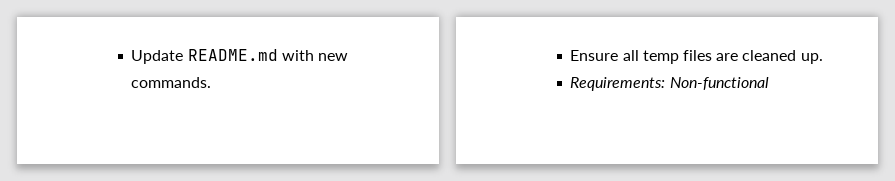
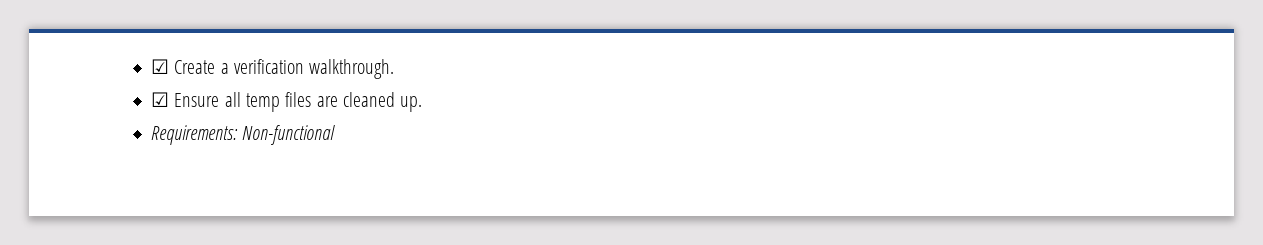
[131,49,349,64] [131,77,212,88] Update README.md with new commands. // -> [151,59,395,79] [151,92,170,107] ☑ Create a verification walkthrough. // ☑

